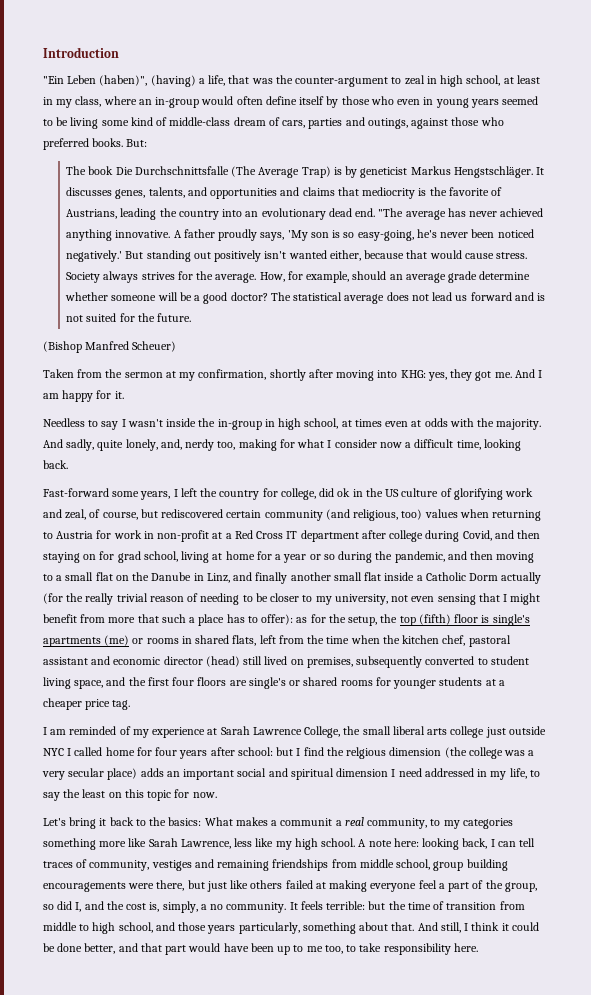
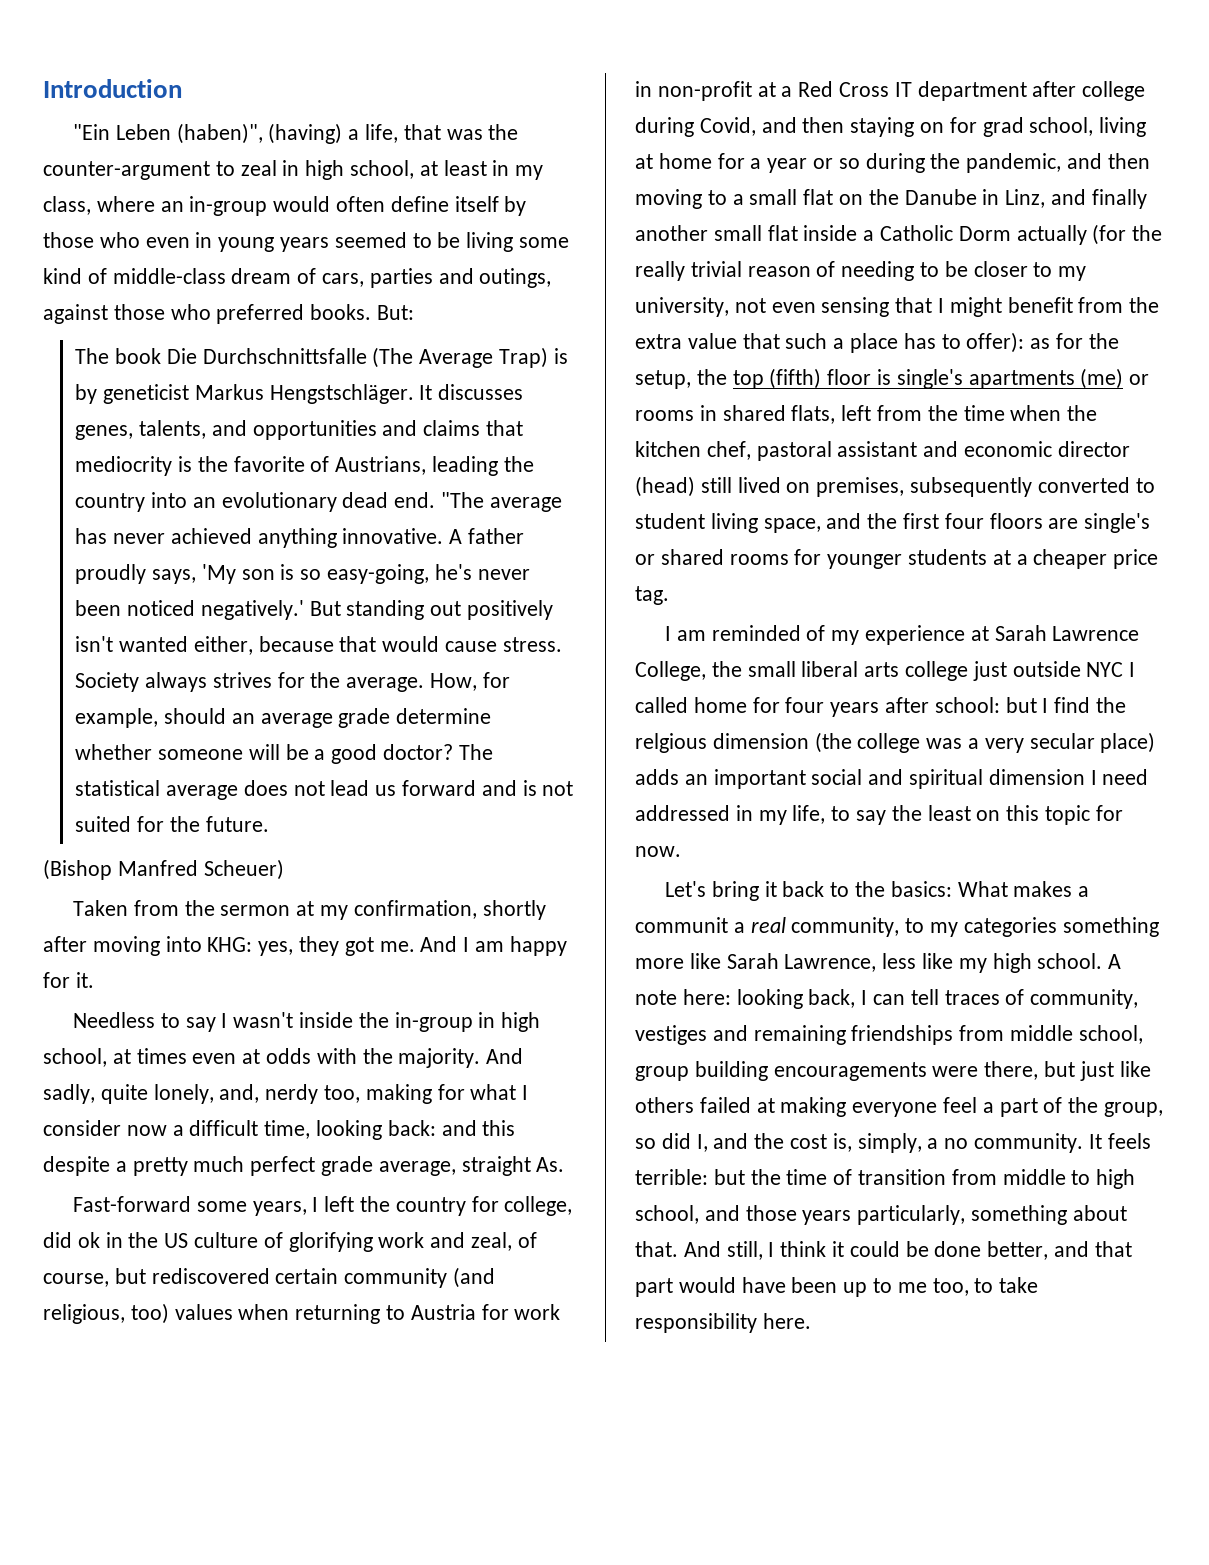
[43,460,68,469] back. -> [387,1120,516,1136] [43,1156,565,1176] back: and this despite a pretty much perfect grade average, straight As.
[108,617,136,623] more -> [1129,297,1160,313] [635,333,737,349] the extra value

